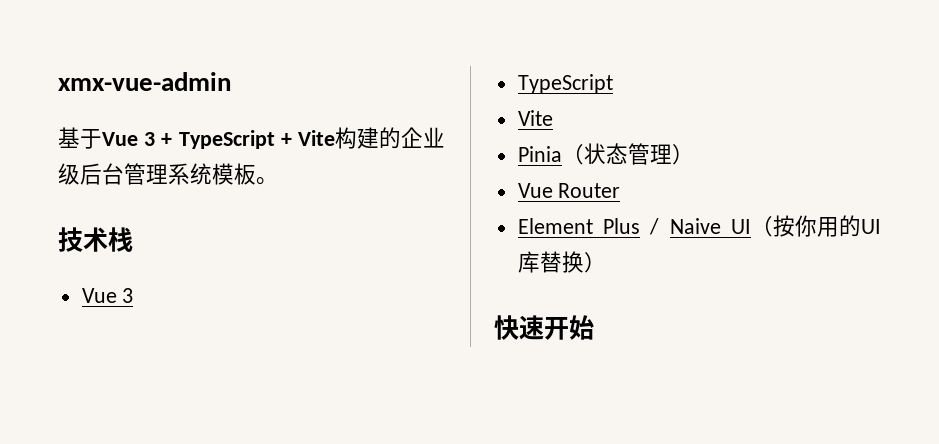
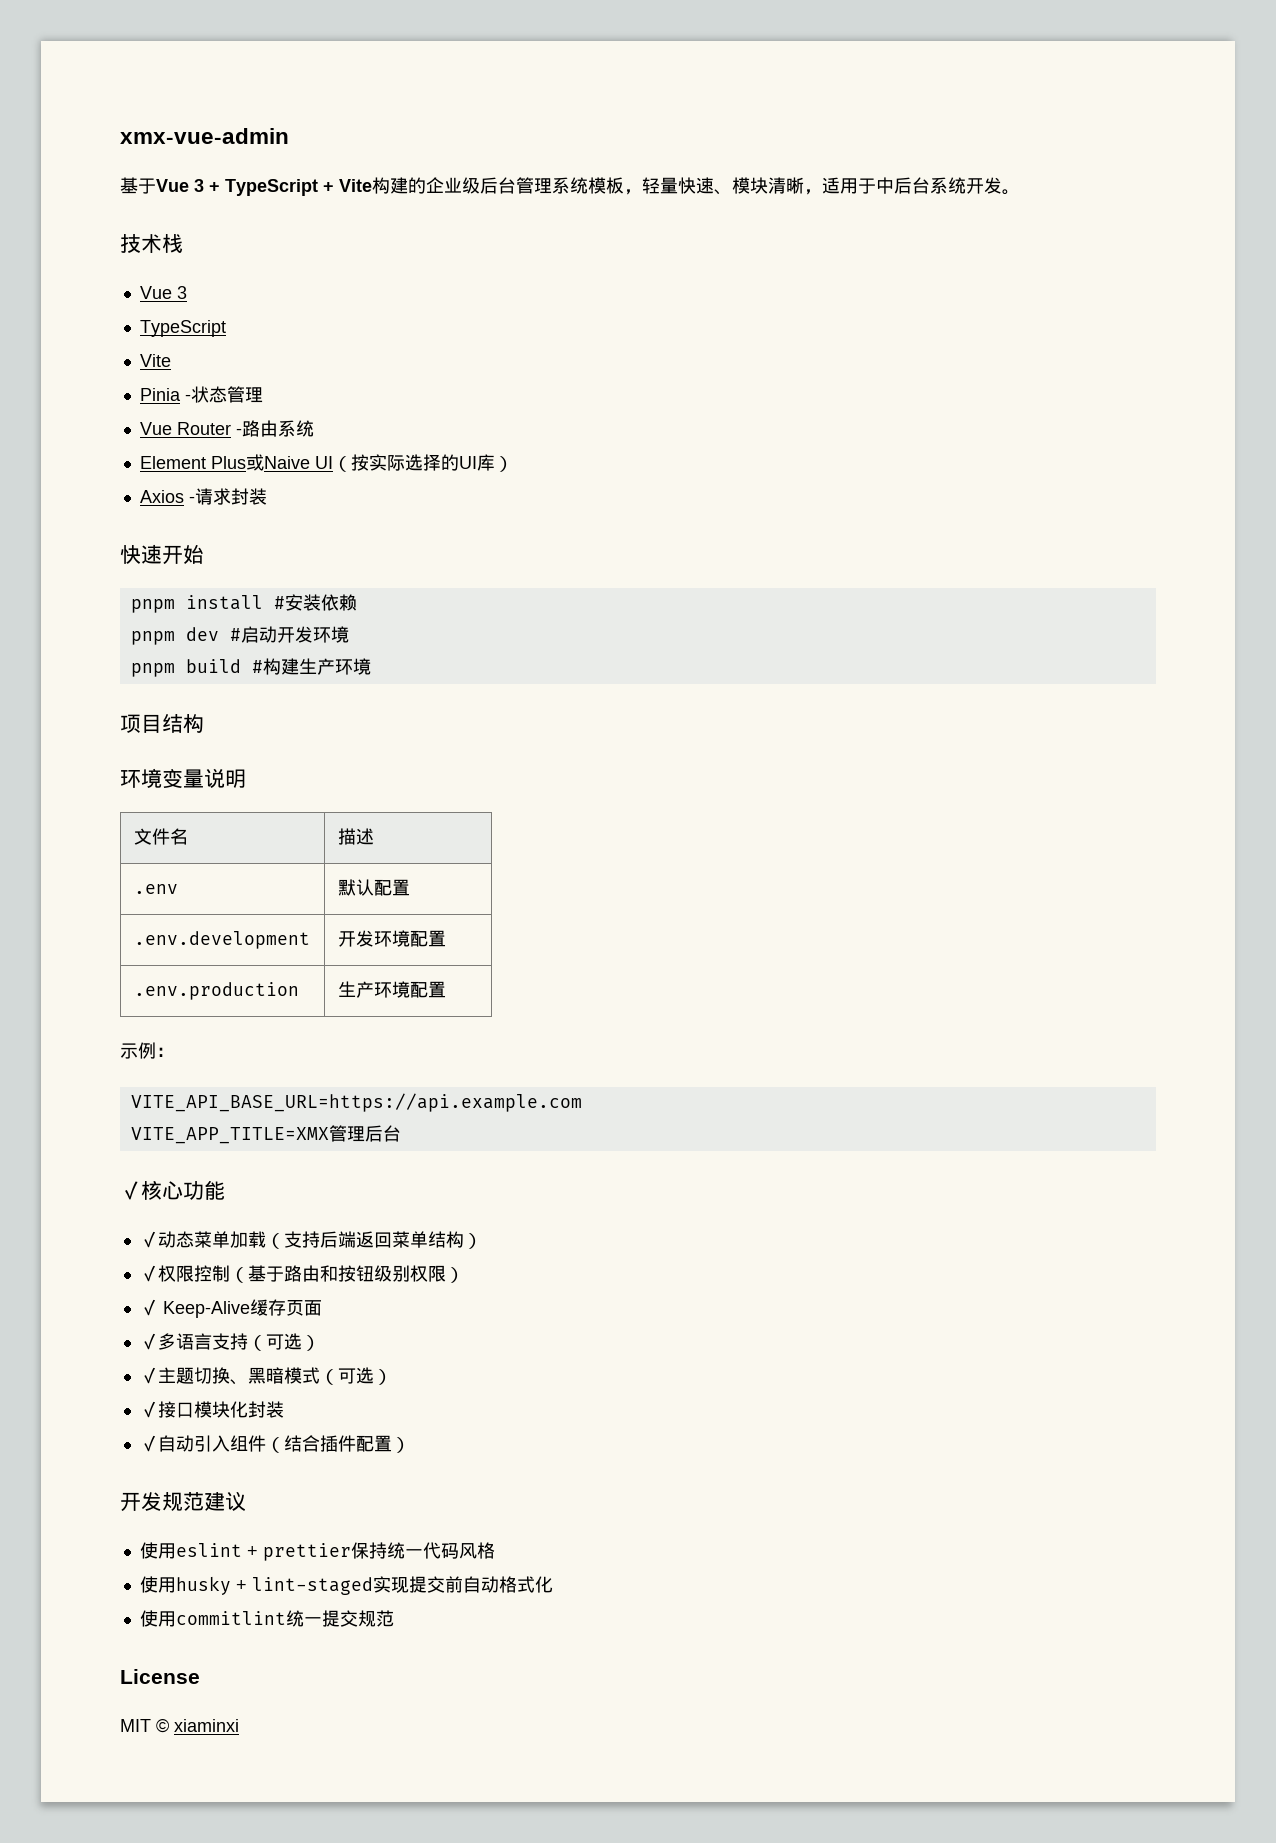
(256, 174) none -> [624,177,1002,195] ，轻量快速、模块清晰，适用于中后台系统开发
[561,144,584,165] （ -> [184,394,191,401] -
[671,144,694,165] ） -> (263, 395) none
(621, 190) none -> [235,420,314,437] -路由系统
[649,218,660,235] / -> [245,454,264,471] 或
[795,215,839,237] 你用 -> [368,454,441,471] 实际选择
[539,251,606,273] [494,315,594,340] 替换） // 快速开始 -> [494,456,513,472] [139,488,267,505] [120,544,204,565] [130,594,357,613] [130,626,349,645] [130,658,371,677] [120,714,204,733] [120,768,246,788] [133,828,188,845] [337,828,374,845] [133,884,178,894] [337,879,410,896] [133,931,310,949] [337,930,446,947] [133,982,299,1000] [337,981,446,998] [120,1042,174,1059] [130,1093,582,1112] [130,1125,401,1144] [120,1180,225,1200] [139,1231,482,1249] [139,1265,464,1283] [139,1299,322,1318] [139,1333,320,1351] [139,1367,392,1385] [139,1401,284,1418] [139,1435,410,1453] [120,1492,246,1512] [139,1542,495,1561] [139,1576,553,1595] [139,1610,394,1627] [120,1669,200,1684] [120,1718,239,1733] ） // Axios -请求封装 // 快速开始 // pnpm install #安装依赖 // pnpm dev #启动开发环境 // pnpm build #构建生产环境 // 项目结构 // 环境变量说明 // 文件名 | 描述 // .env | 默认配置 // .env.development | 开发环境配置 // .env.production | 生产环境配置 // 示例： // VITE_API_BASE_URL=https://api.example.com // VITE_APP_TITLE=XMX管理后台 // ✓核心功能 // ✓动态菜单加载（支持后端返回菜单结构） // ✓权限控制（基于路由和按钮级别权限） // ✓ Keep-Alive缓存页面 // ✓多语言支持（可选） // ✓主题切换、黑暗模式（可选） // ✓接口模块化封装 // ✓自动引入组件（结合插件配置） // 开发规范建议 // 使用eslint + prettier保持统一代码风格 // 使用husky + lint-staged实现提交前自动格式化 // 使用commitlint统一提交规范 // License // MIT © xiaminxi

